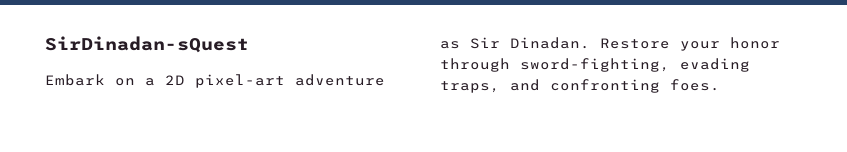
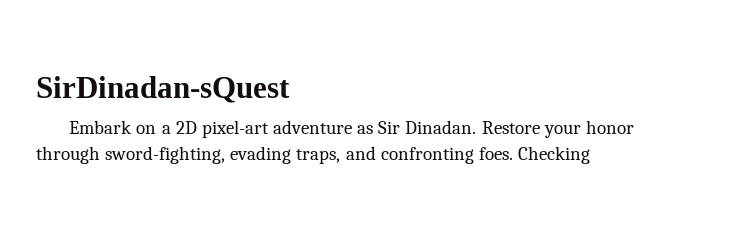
(720, 85) none -> [517,146,590,164] Checking

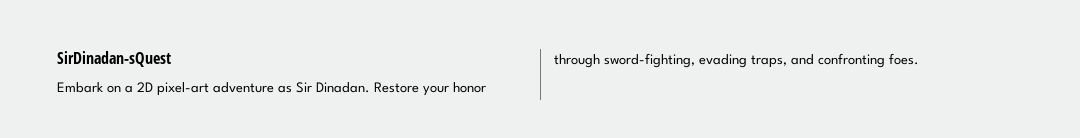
[517,146,590,164] Checking -> (919, 59) none

